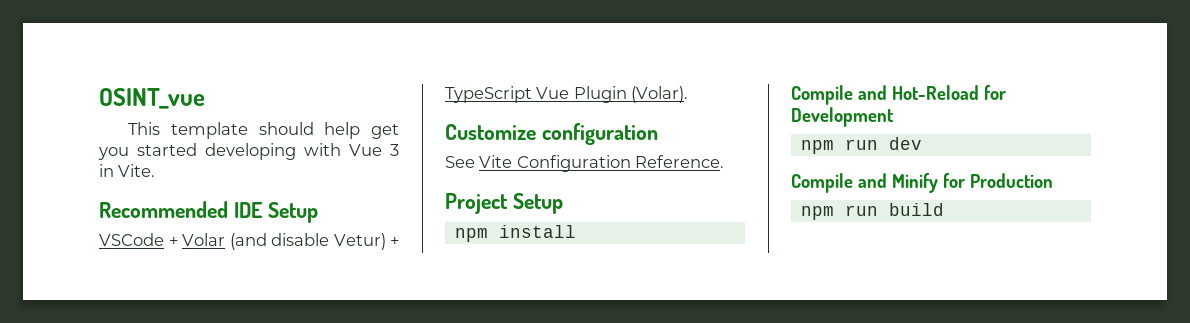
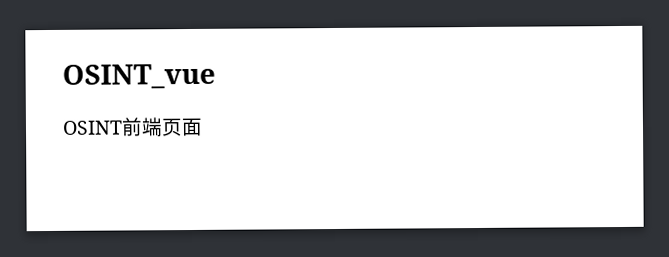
[128,122,399,139] [98,143,399,160] [99,164,156,177] [99,201,318,223] [99,233,399,250] [445,86,689,103] [445,123,658,145] [445,155,725,172] [445,193,563,214] [454,225,576,242] [791,85,1006,105] [791,107,894,127] [800,137,922,154] [791,173,1053,193] [800,203,944,220] This template should help get you started developing with Vue 3 in Vite. // Recommended IDE Setup // VSCode + Volar (and disable Vetur) + TypeScript Vue Plugin (Volar). // Customize configuration // See Vite Configuration Reference. // Project Setup // npm install // Compile and Hot-Reload for Development // npm run dev // Compile and Minify for Production // npm run build -> [62,117,203,137] OSINT前端页面

